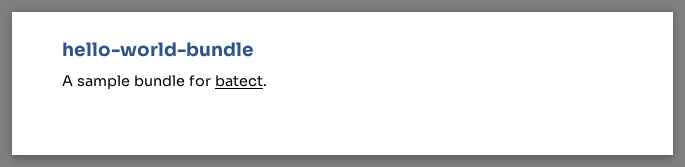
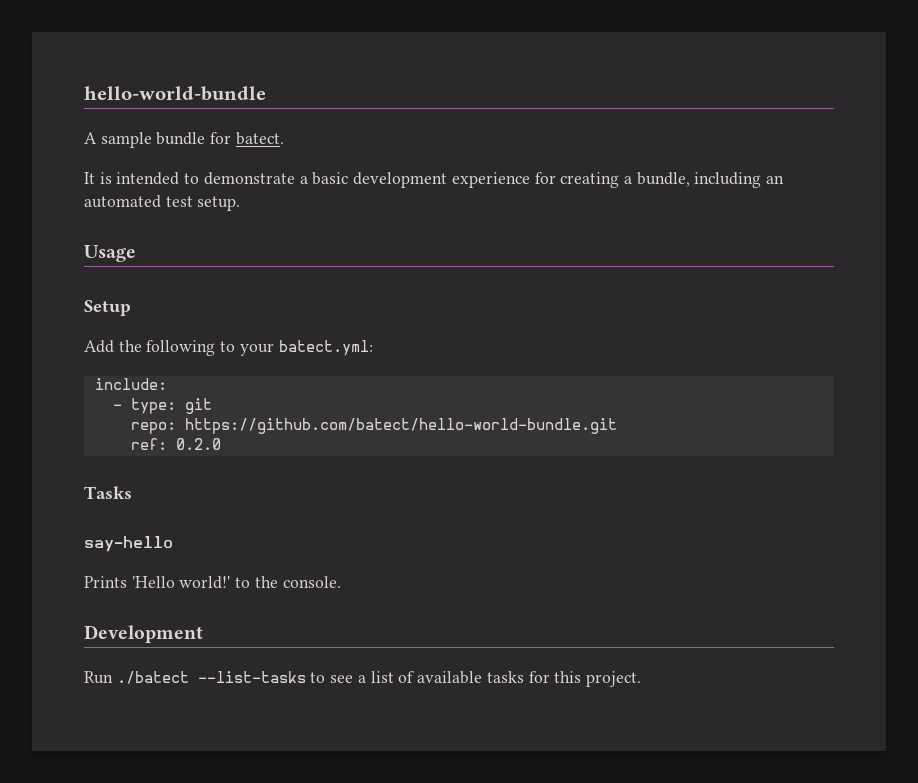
(267, 81) none -> [84,172,785,188] [84,195,241,211] [84,245,136,262] [84,300,131,316] [84,340,373,356] [94,378,167,390] [112,398,212,414] [130,418,617,434] [130,438,221,450] [84,486,132,499] [84,536,173,552] [84,576,341,589] [84,625,203,643] [84,671,641,687] // It is intended to demonstrate a basic development experience for creating a bundle, including an automated test setup. // Usage // Setup // Add the following to your batect.yml: // include: // - type: git // repo: https://github.com/batect/hello-world-bundle.git // ref: 0.2.0 // Tasks // say-hello // Prints 'Hello world!' to the console. // Development // Run ./batect --list-tasks to see a list of available tasks for this project.

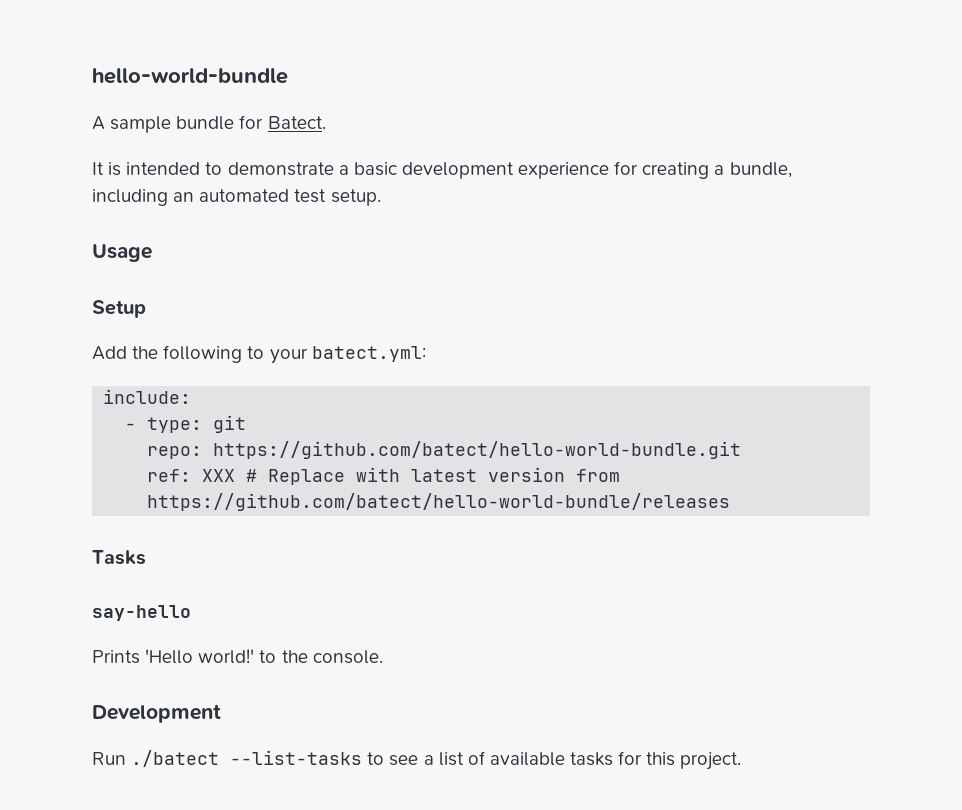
[235,132,284,145] batect. -> [267,116,326,129] Batect.
[175,438,221,450] 0.2.0 -> [202,467,621,485] [147,493,731,511] XXX # Replace with latest version from https://github.com/batect/hello-world-bundle/releases

